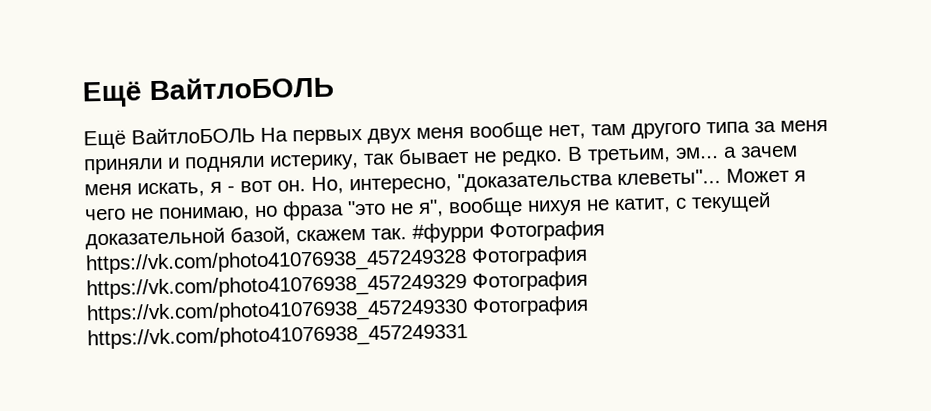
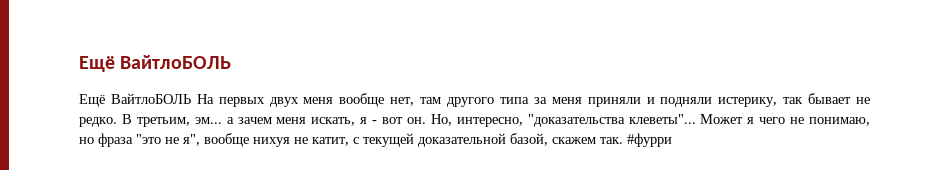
[489,220,605,242] [85,245,588,276] [86,270,588,301] [86,295,589,326] [87,322,468,351] Фотография https://vk.com/photo41076938_457249328 Фотография https://vk.com/photo41076938_457249329 Фотография https://vk.com/photo41076938_457249330 Фотография https://vk.com/photo41076938_457249331 -> (672, 140) none

